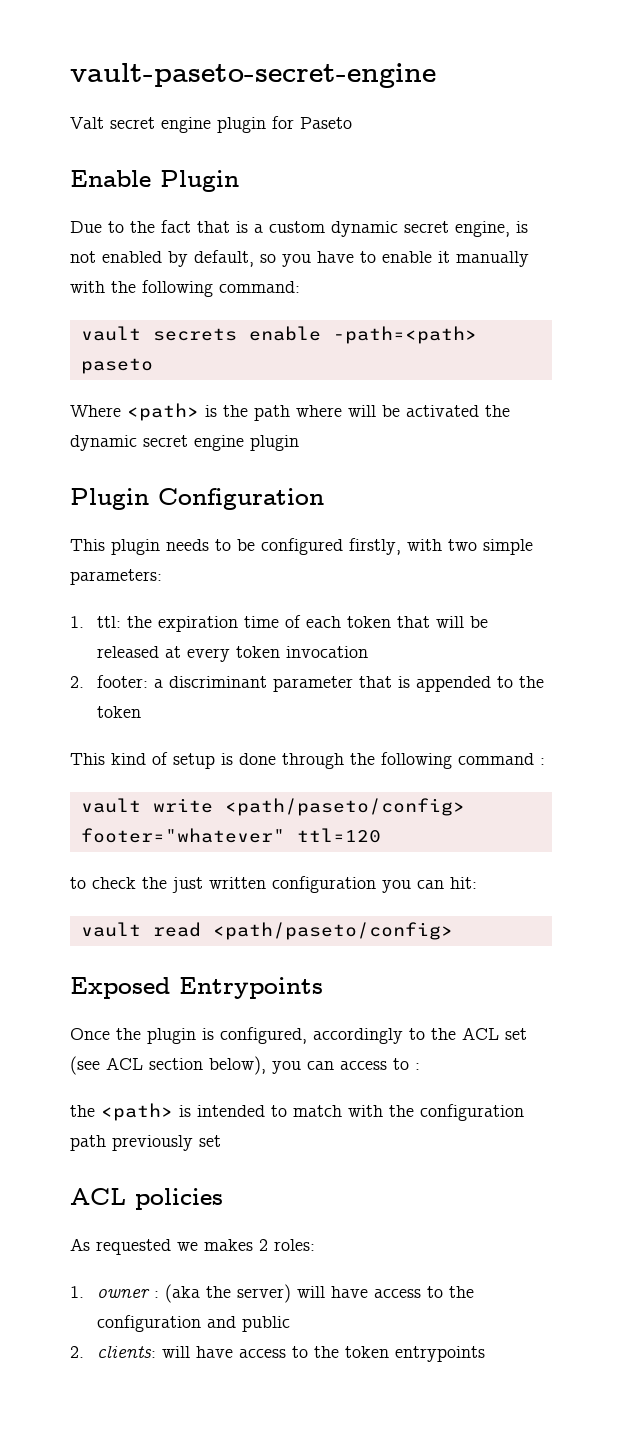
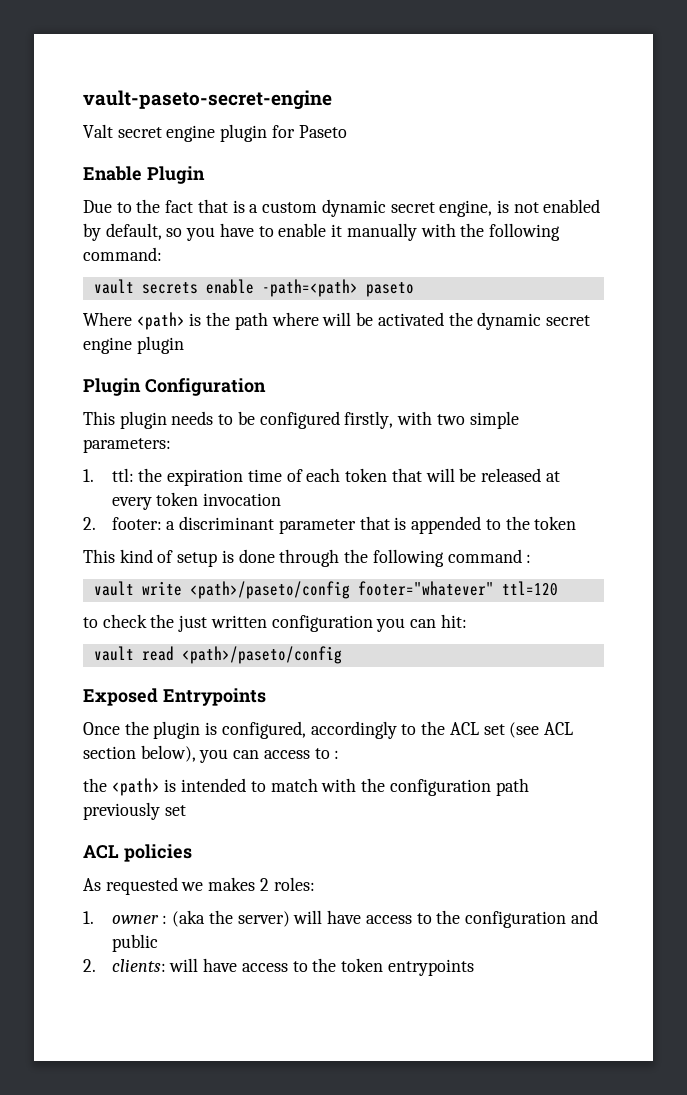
[224,798,465,816] <path/paseto/config> -> [189,581,350,599] <path>/paseto/config
[212,922,453,940] <path/paseto/config> -> [181,646,342,664] <path>/paseto/config

